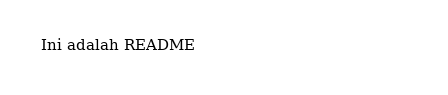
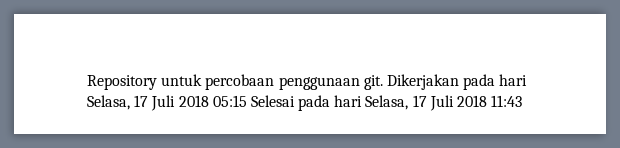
[41,38,195,50] Ini adalah README -> [87,74,528,90] [87,95,523,111] Repository untuk percobaan penggunaan git. Dikerjakan pada hari Selasa, 17 Juli 2018 05:15 Selesai pada hari Selasa, 17 Juli 2018 11:43

